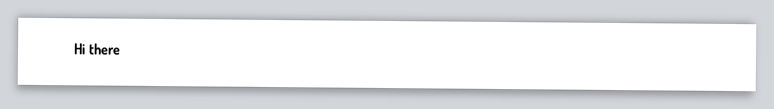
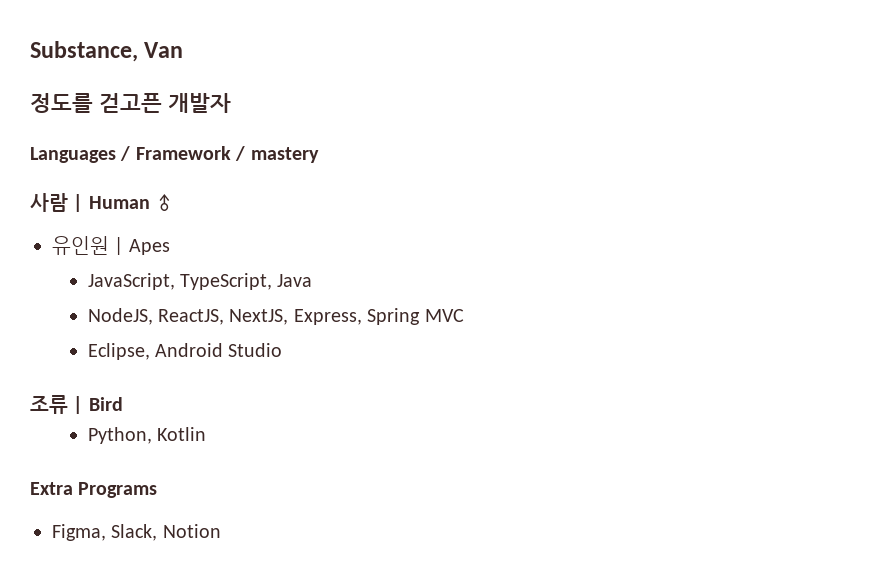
[73,43,121,55] Hi there -> [30,41,184,62] [30,93,231,113] [30,146,319,163] [30,193,175,212] [52,236,170,255] [87,273,313,290] [87,308,464,325] [87,343,283,360] [30,395,123,414] [87,427,206,444] [30,482,158,498] [52,524,221,541] Substance, Van // 정도를 걷고픈 개발자 // Languages / Framework / mastery // 사람 | Human ♂ // 유인원 | Apes // JavaScript, TypeScript, Java // NodeJS, ReactJS, NextJS, Express, Spring MVC // Eclipse, Android Studio // 조류 | Bird // Python, Kotlin // Extra Programs // Figma, Slack, Notion

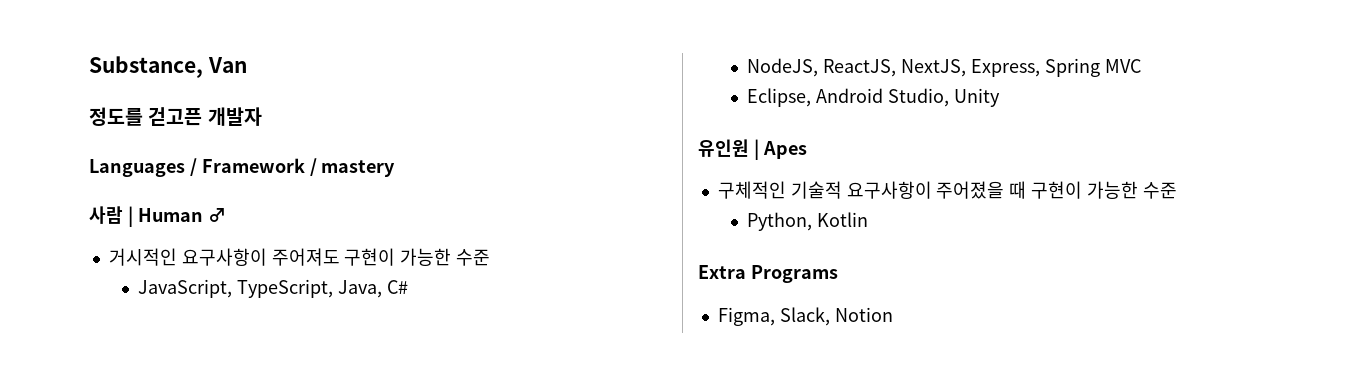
[52,236,170,255] 유인원 | Apes -> [108,248,491,266] 거시적인 요구사항이 주어져도 구현이 가능한 수준
[277,274,313,287] Java -> [337,280,408,298] Java, C#
[228,343,283,357] [30,395,123,414] Studio // 조류 | Bird -> [887,88,1000,107] [698,139,807,160] [717,181,1177,199] Studio, Unity // 유인원 | Apes // 구체적인 기술적 요구사항이 주어졌을 때 구현이 가능한 수준

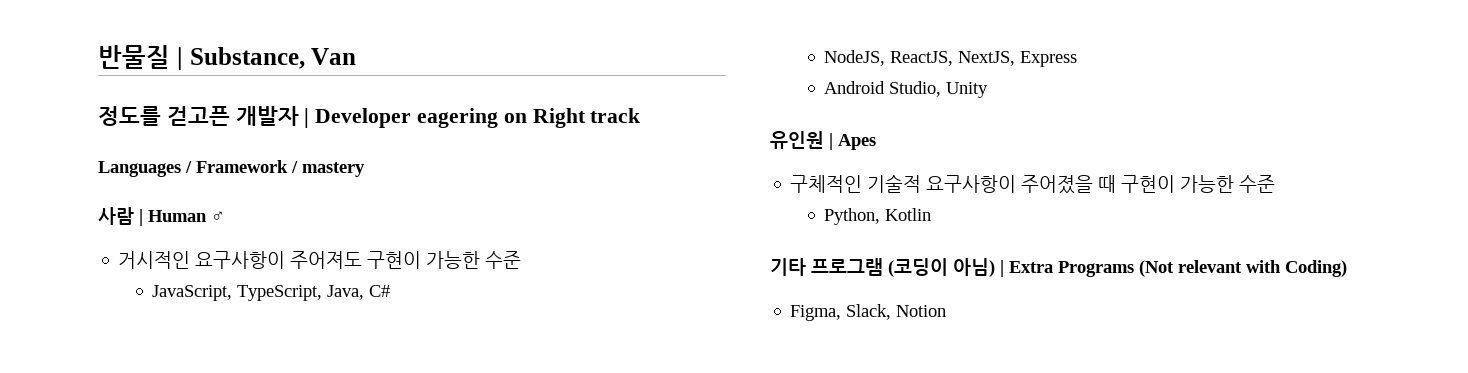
(89, 67) none -> [98,45,183,70] 반물질 |
(262, 116) none -> [304,108,641,128] | Developer eagering on Right track
[970,58,1141,77] [747,88,812,107] Express, Spring MVC // Eclipse, -> [1020,51,1078,67] Express //
[698,265,838,283] Extra Programs -> [770,258,1347,277] 기타 프로그램 (코딩이 아님) | Extra Programs (Not relevant with Coding)

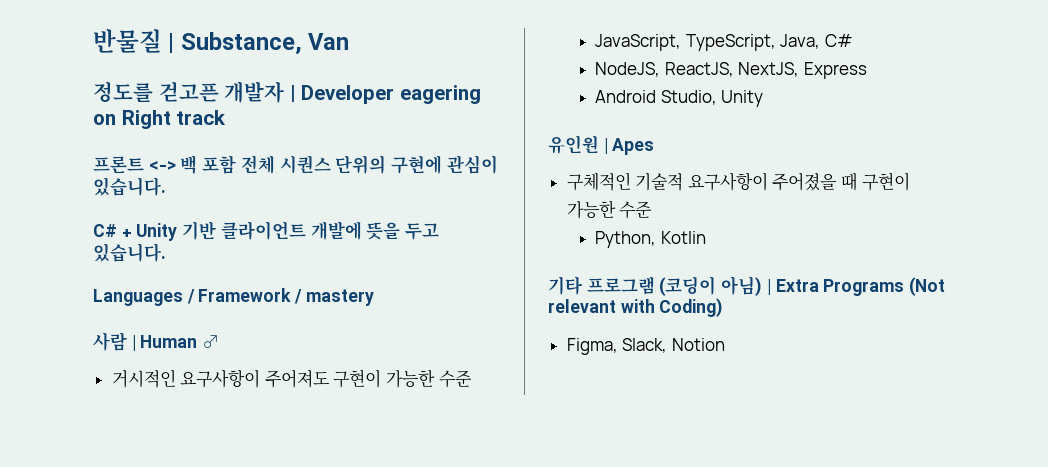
(641, 115) none -> [93,155,498,174] [93,177,166,196] [93,221,440,241] [93,243,166,262] // 프론트 <-> 백 포함 전체 시퀀스 단위의 구현에 관심이 있습니다. // C# + Unity 기반 클라이언트 개발에 뜻을 두고 있습니다.

